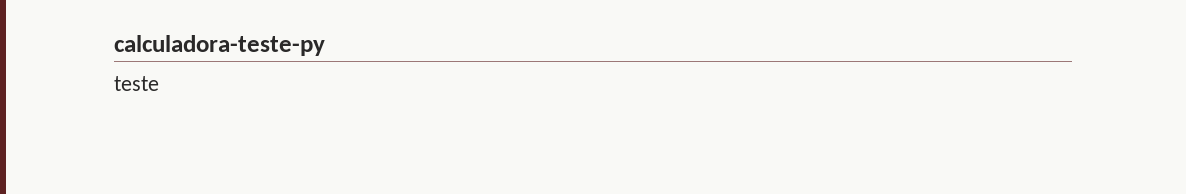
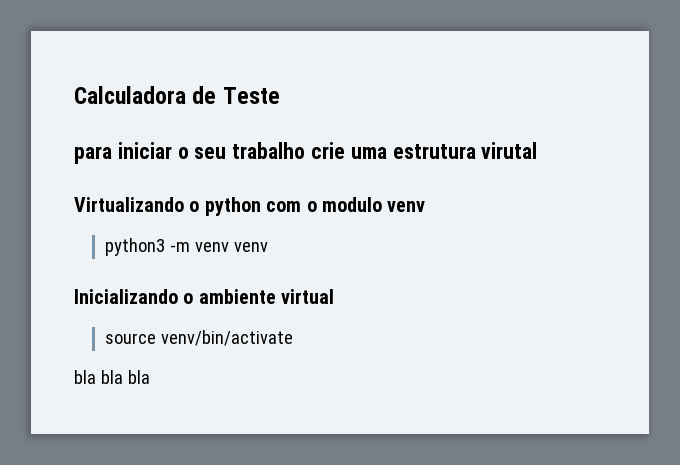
[114,35,325,56] [114,76,159,91] calculadora-teste-py // teste -> [74,86,280,104] [74,142,538,164] [74,197,426,216] [105,238,269,256] [74,289,335,304] [105,330,294,346] [74,370,150,384] Calculadora de Teste // para iniciar o seu trabalho crie uma estrutura virutal // Virtualizando o python com o modulo venv // python3 -m venv venv // Inicializando o ambiente virtual // source venv/bin/activate // bla bla bla

